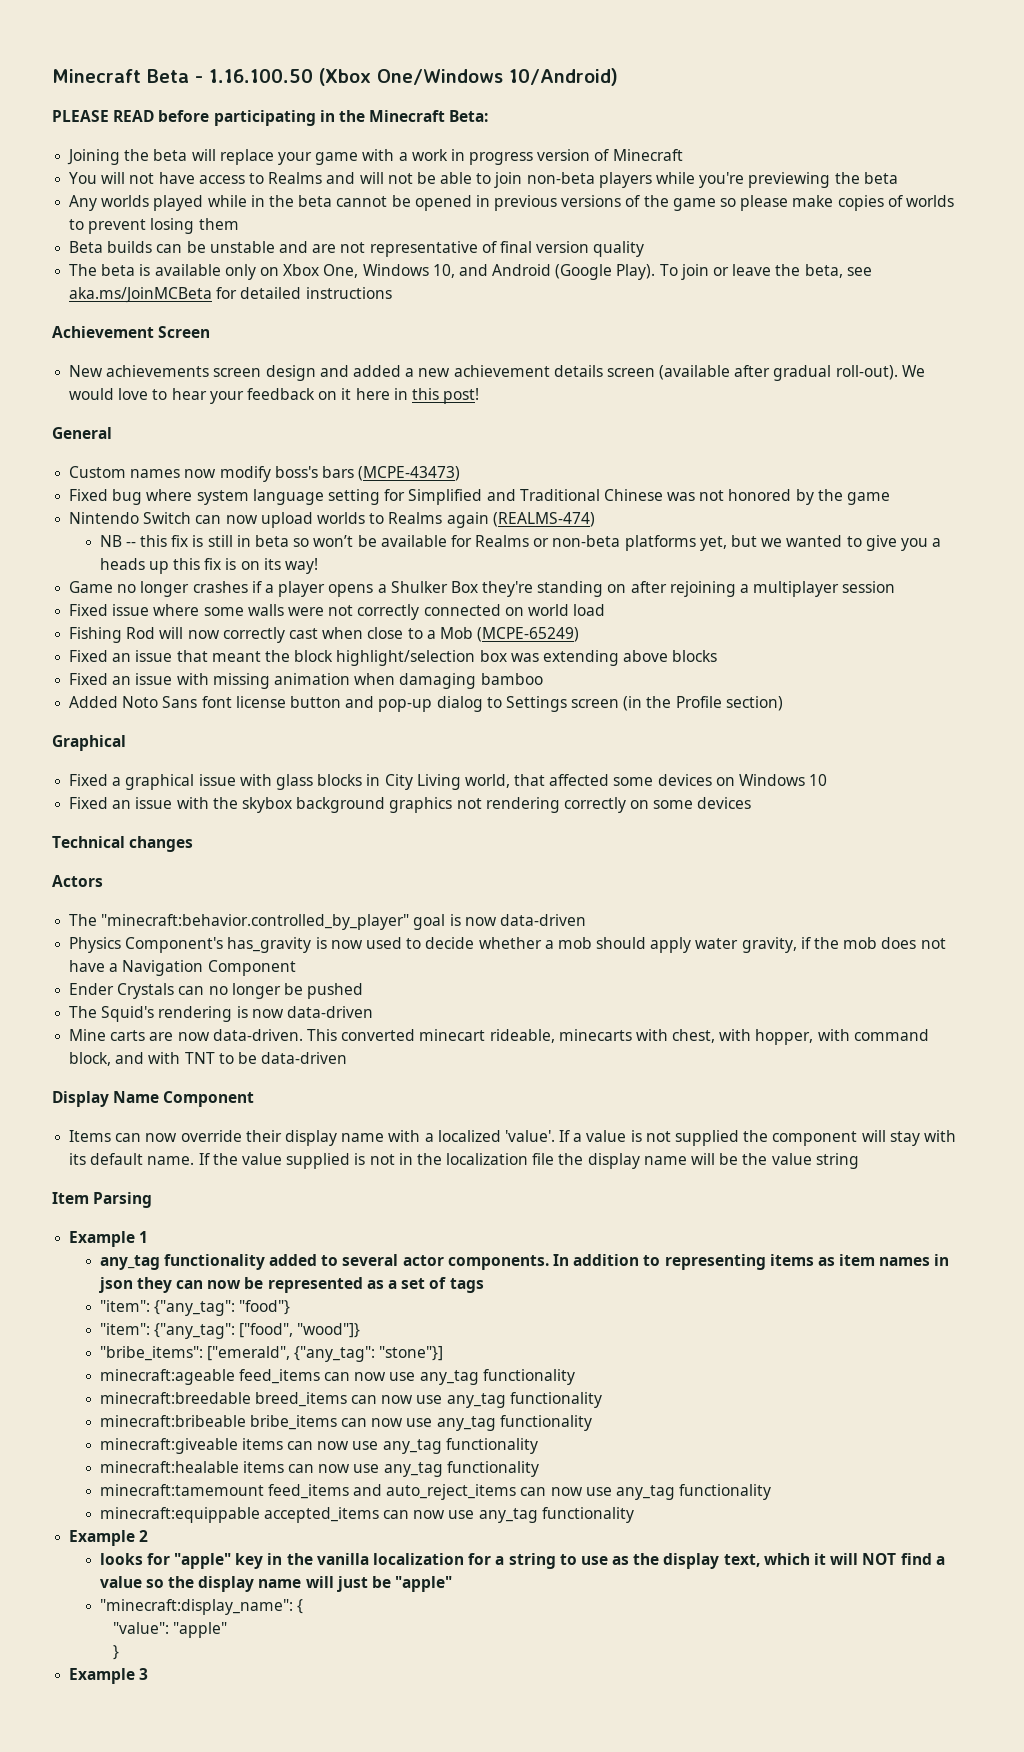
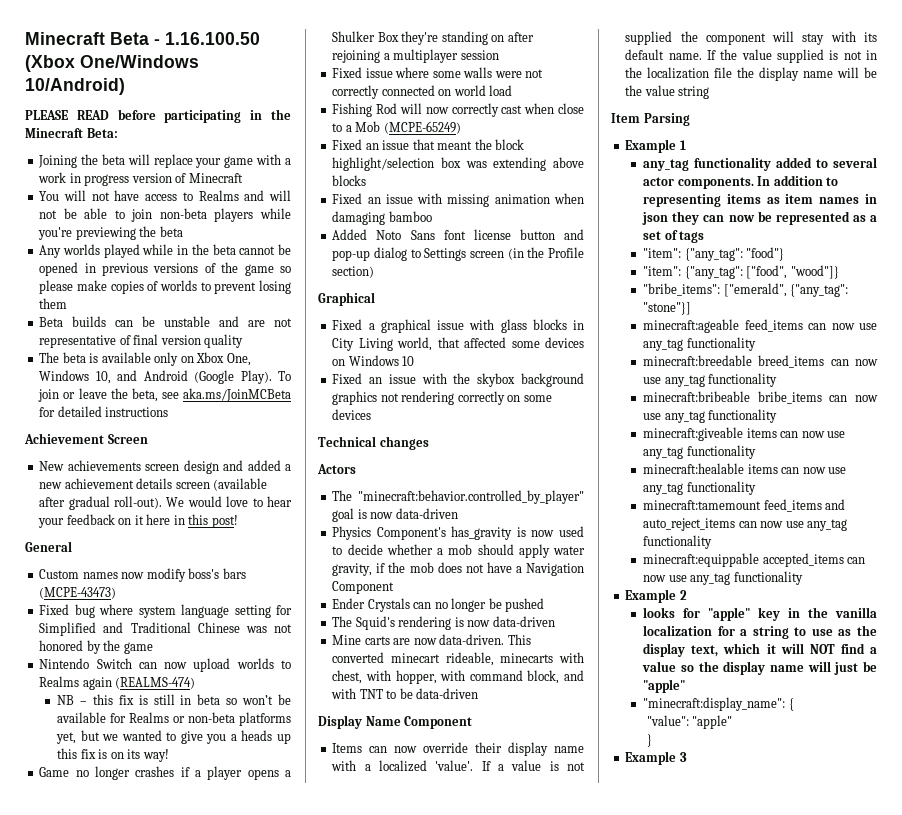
[125,542,136,547] -- -> [80,701,88,705] –

